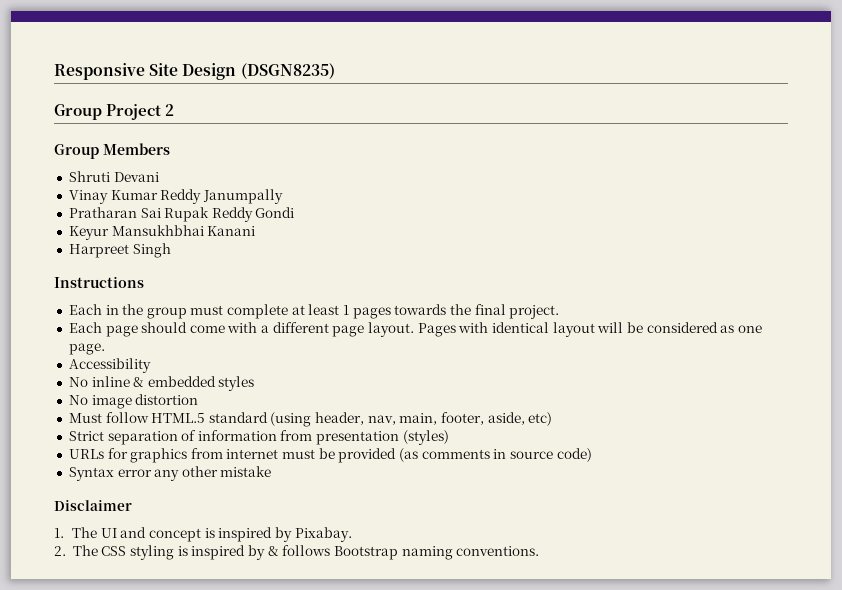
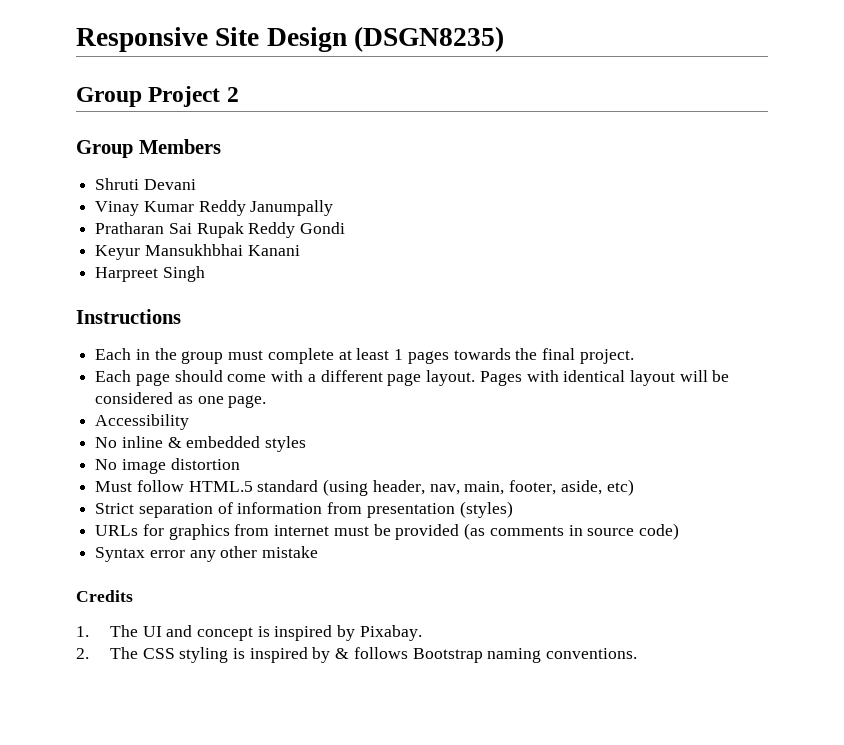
[54,500,132,511] Disclaimer -> [76,590,133,602] Credits

